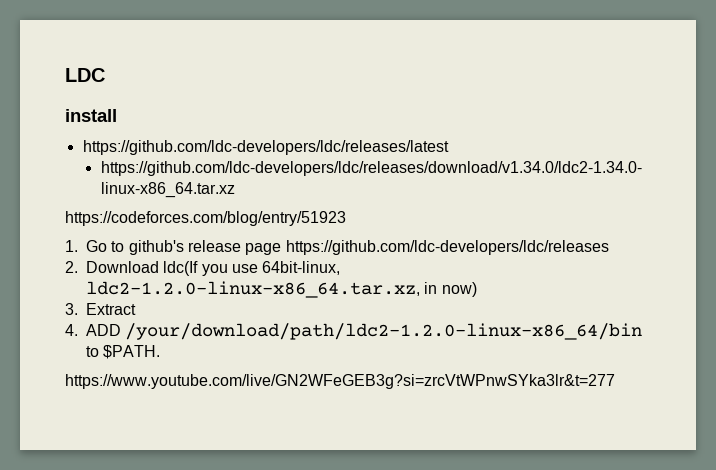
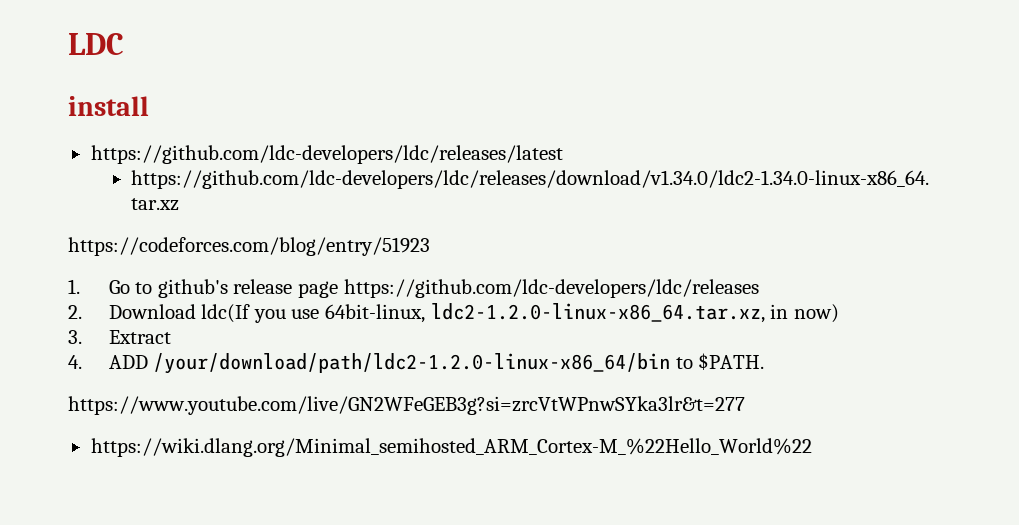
(615, 381) none -> [90,438,812,457] // https://wiki.dlang.org/Minimal_semihosted_ARM_Cortex-M_%22Hello_World%22

